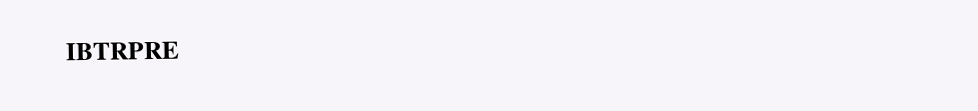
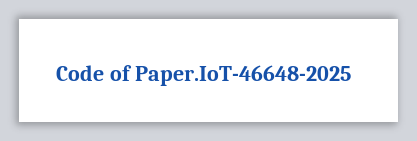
[65,41,180,61] IBTRPRE -> [56,65,351,86] Code of Paper.IoT-46648-2025

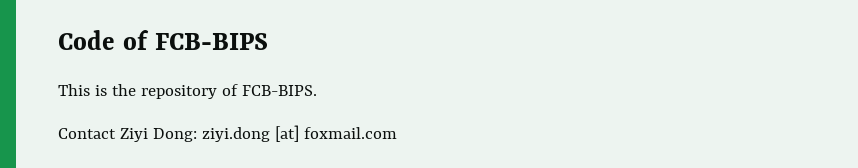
[134,65,351,86] Paper.IoT-46648-2025 -> [154,33,268,50] [58,84,317,99] [58,125,397,142] FCB-BIPS // This is the repository of FCB-BIPS. // Contact Ziyi Dong: ziyi.dong [at] foxmail.com

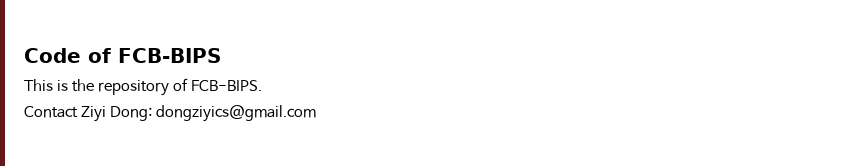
[201,125,397,142] ziyi.dong [at] foxmail.com -> [155,105,316,122] dongziyics@gmail.com

